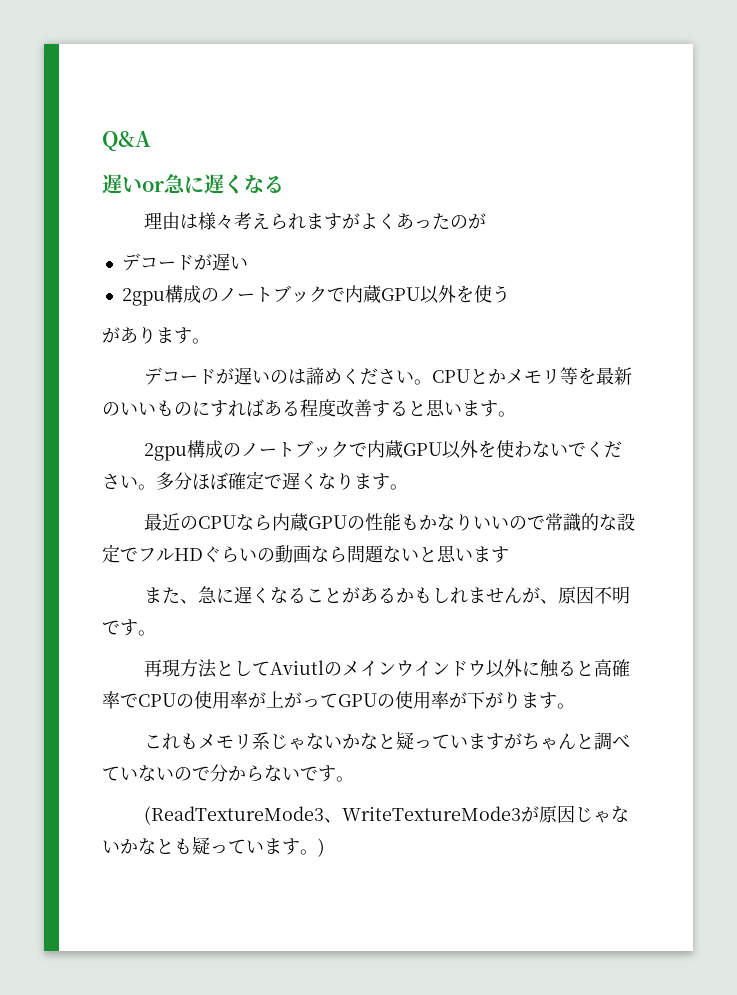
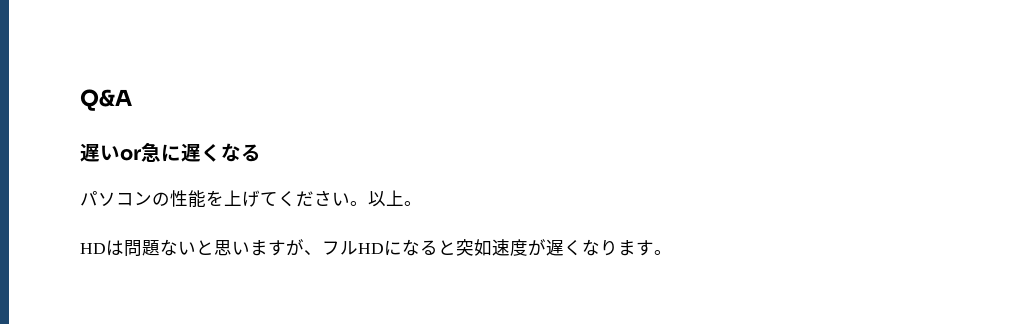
[143,212,486,230] [121,253,248,271] [121,285,510,306] [102,326,210,344] [143,367,632,385] [102,399,516,417] [143,440,622,461] [102,471,408,490] [143,513,635,532] [102,544,347,563] 理由は様々考えられますがよくあったのが // デコードが遅い // 2gpu構成のノートブックで内蔵GPU以外を使う // があります。 // デコードが遅いのは諦めください。CPUとかメモリ等を最新のいいものにすればある程度改善すると思います。 // 2gpu構成のノートブックで内蔵GPU以外を使わないでください。多分ほぼ確定で遅くなります。 // 最近のCPUなら内蔵GPUの性能もかなりいいので常識的な設定でフルHDぐらいの動画なら -> [80,190,422,208] [80,240,124,256] パソコンの性能を上げてください。以上。 // HDは
[143,586,630,604] [102,619,156,636] [143,659,630,678] [102,691,575,709] [143,731,630,750] [102,764,354,782] [143,805,629,825] [102,836,325,857] // また、急に遅くなることがあるかもしれませんが、原因不明です。 // 再現方法としてAviutlのメインウインドウ以外に触ると高確率でCPUの使用率が上がってGPUの使用率が下がります。 // これもメモリ系じゃないかなと疑っていますがちゃんと調べていないので分からないです。 // (ReadTextureMode3、WriteTextureMode3が原因じゃないかなとも疑っています。) -> [286,239,672,256] が、フルHDになると突如速度が遅くなります。

